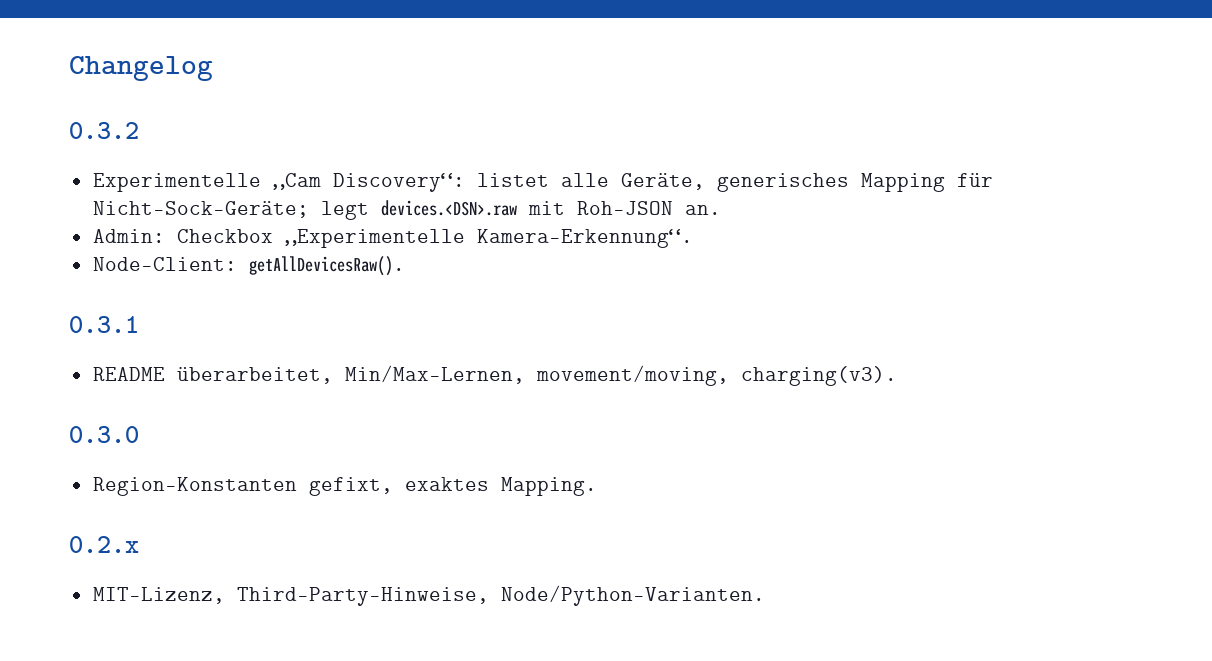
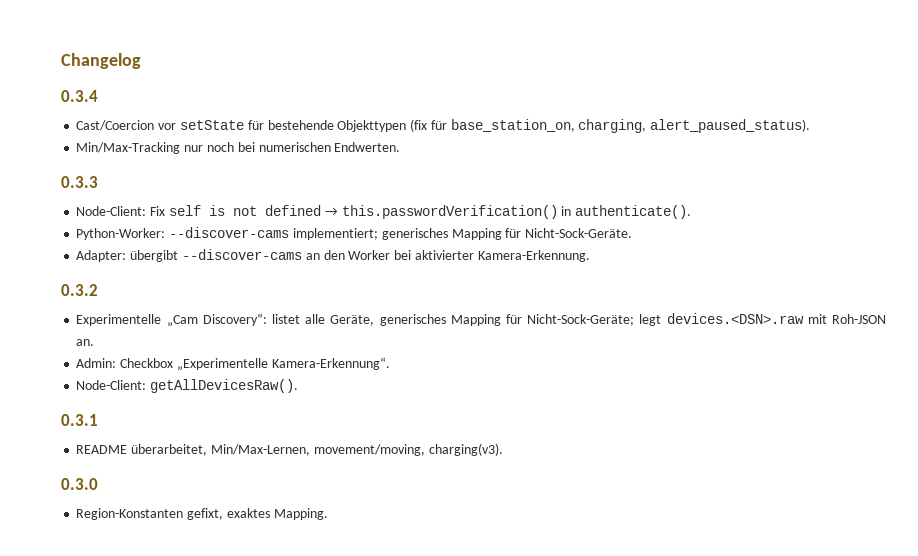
(213, 68) none -> [61,90,98,102] [76,119,811,133] [76,142,401,154] [61,176,98,188] [76,205,692,219] [76,227,633,240] [76,249,590,262] // 0.3.4 // Cast/Coercion vor setState für bestehende Objekttypen (fix für base_station_on, charging, alert_paused_status). // Min/Max-Tracking nur noch bei numerischen Endwerten. // 0.3.3 // Node-Client: Fix self is not defined → this.passwordVerification() in authenticate(). // Python-Worker: --discover-cams implementiert; generisches Mapping für Nicht-Sock-Geräte. // Adapter: übergibt --discover-cams an den Worker bei aktivierter Kamera-Erkennung.
[69,536,139,553] [92,585,765,606] // 0.2.x // MIT-Lizenz, Third-Party-Hinweise, Node/Python-Varianten. -> (328, 514) none

